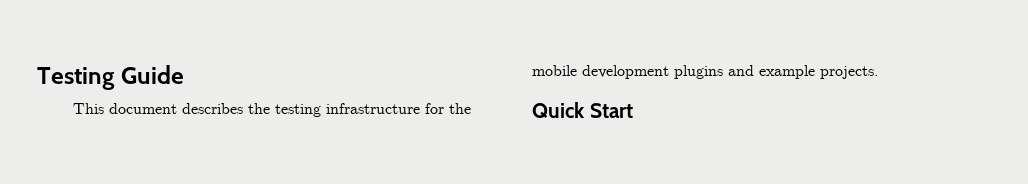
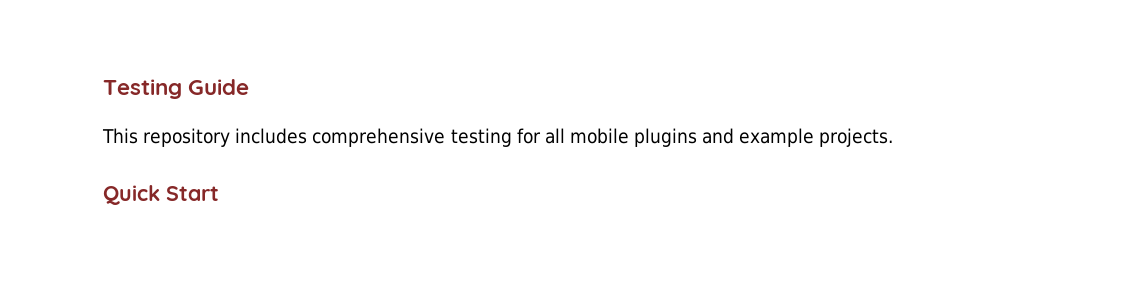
[109,103,472,117] [532,65,669,79] document describes the testing infrastructure for the mobile development -> [143,128,629,147] repository includes comprehensive testing for all mobile

